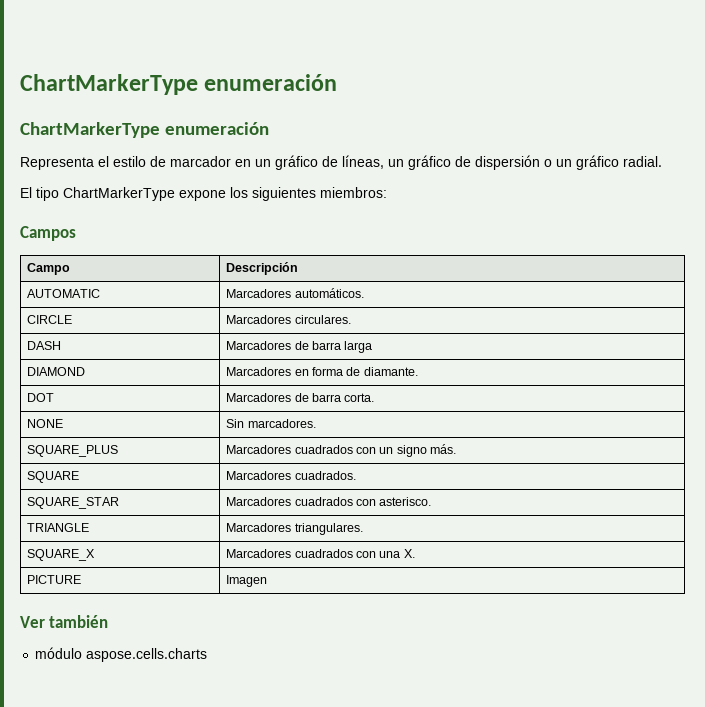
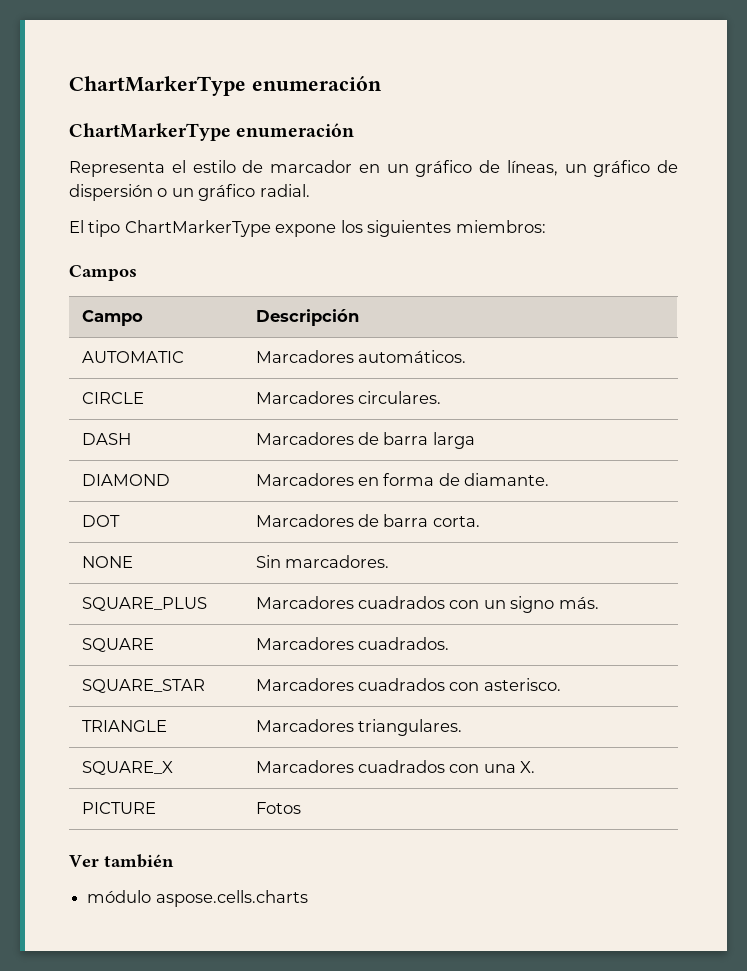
[226,575,268,587] Imagen -> [255,802,301,814] Fotos

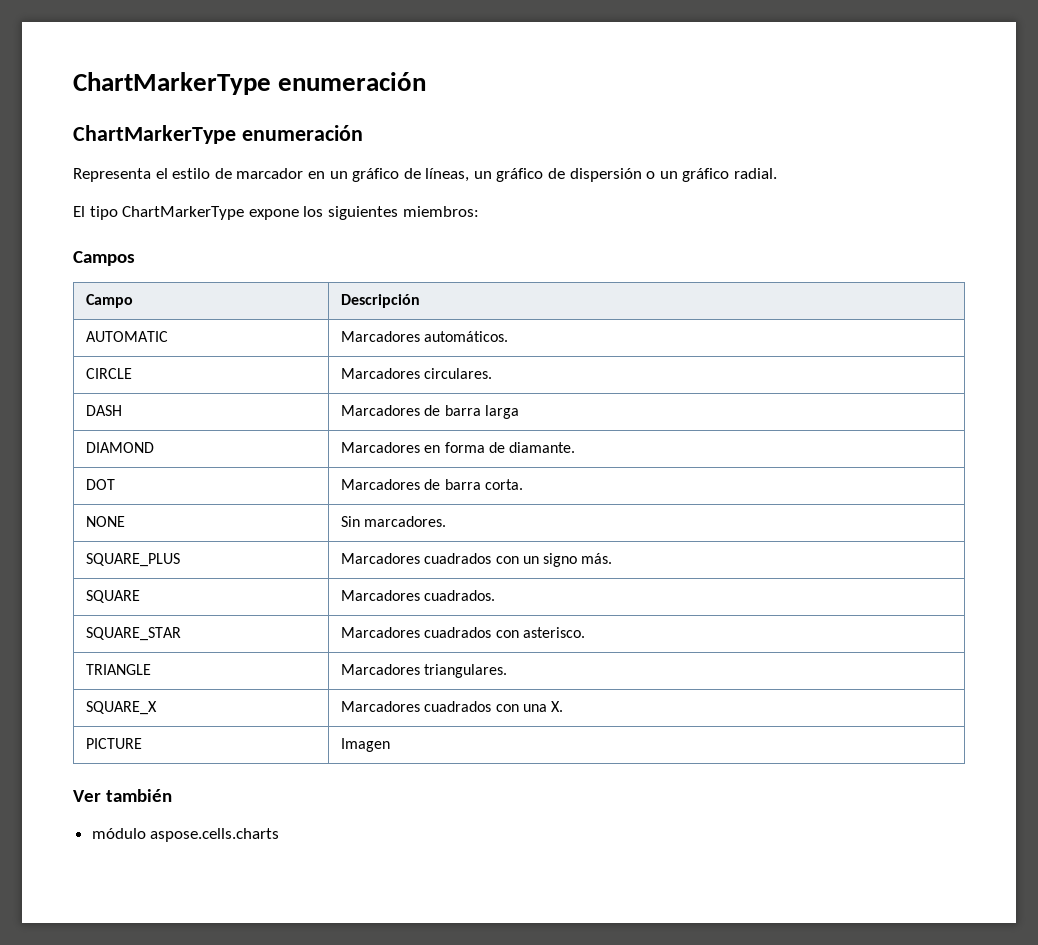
[255,802,301,814] Fotos -> [341,738,391,752] Imagen

